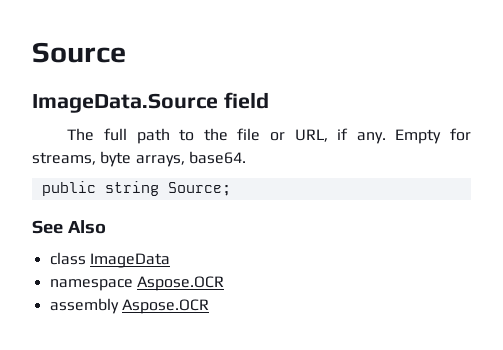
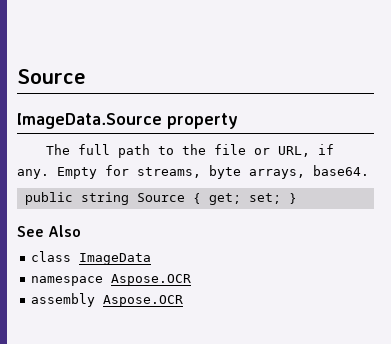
[223,92,269,109] field -> [167,113,238,129] property
[167,182,231,196] Source; -> [136,193,297,205] Source { get; set; }

